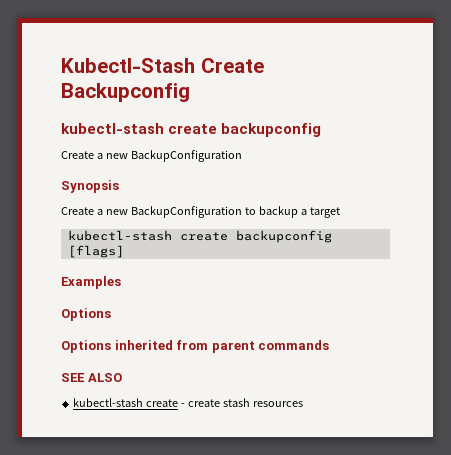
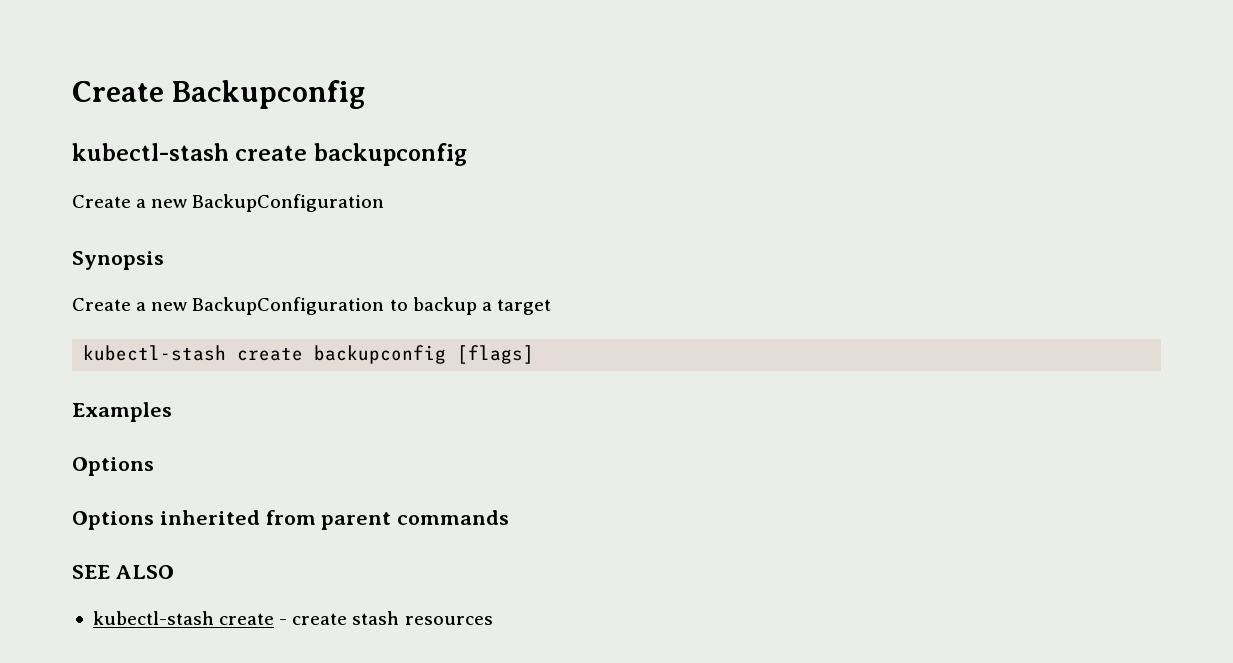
[61,58,195,73] Kubectl-Stash -> (72, 91) none

